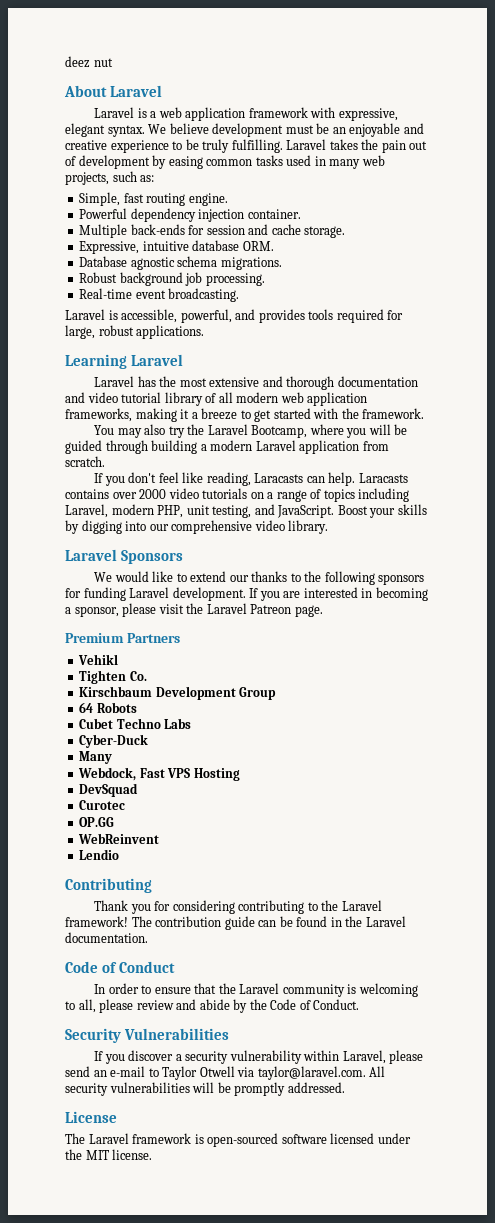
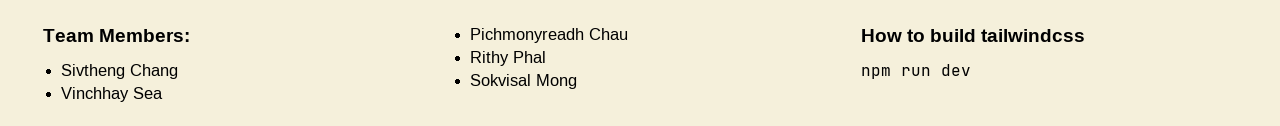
[65,56,113,68] [64,85,162,97] [94,107,398,121] [65,123,424,137] [65,139,428,153] [65,155,385,169] [65,171,155,185] [79,192,228,206] [79,208,301,222] [79,224,346,238] [79,240,274,254] [79,256,282,270] [79,272,265,286] [79,288,240,302] [65,309,404,323] [65,325,205,339] [65,354,183,369] [94,376,418,390] [65,392,368,406] [65,408,425,422] [94,424,408,438] [65,440,389,454] [65,456,105,467] [94,472,408,486] [65,488,410,502] [65,504,427,518] [65,520,329,534] [65,549,183,564] [94,571,425,585] [65,587,428,601] [65,603,323,617] [65,633,180,643] [78,654,119,665] [79,670,147,684] [79,686,277,700] [79,702,137,713] [79,718,192,729] [79,734,149,748] [79,751,113,764] [78,767,240,781] [79,783,139,797] [79,800,126,810] [79,817,115,827] [78,833,160,844] [79,849,120,860] [65,878,152,893] [94,900,382,914] [65,916,406,930] [65,932,148,943] [65,961,175,973] [94,983,418,997] [65,999,360,1013] [65,1028,229,1043] [94,1050,424,1064] [65,1066,386,1080] [65,1082,345,1096] [65,1111,117,1123] [65,1133,411,1147] [65,1149,153,1160] deez nut // About Laravel // Laravel is a web application framework with expressive, elegant syntax. We believe development must be an enjoyable and creative experience to be truly fulfilling. Laravel takes the pain out of development by easing common tasks used in many web projects, such as: // Simple, fast routing engine. // Powerful dependency injection container. // Multiple back-ends for session and cache storage. // Expressive, intuitive database ORM. // Database agnostic schema migrations. // Robust background job processing. // Real-time event broadcasting. // Laravel is accessible, powerful, and provides tools required for large, robust applications. // Learning Laravel // Laravel has the most extensive and thorough documentation and video tutorial library of all modern web application frameworks, making it a breeze to get started with the framework. // You may also try the Laravel Bootcamp, where you will be guided through building a modern Laravel application from scratch. // If you don't feel like reading, Laracasts can help. Laracasts contains over 2000 video tutorials on a range of topics including Laravel, modern PHP, unit testing, and JavaScript. Boost your skills by digging into our comprehensive video library. // Laravel Sponsors // We would like to extend our thanks to the following sponsors for funding Laravel development. If you are interested in becoming a sponsor, please visit the Laravel Patreon page. // Premium Partners // Vehikl // Tighten Co. // Kirschbaum Development Group // 64 Robots // Cubet Techno Labs // Cyber-Duck // Many // Webdock, Fast VPS Hosting // DevSquad // Curotec // OP.GG // WebReinvent // Lendio // Contributing // Thank you for considering contributing to the Laravel framework! The contribution guide can be found in the Laravel documentation. // Code of Conduct // In order to ensure that the Laravel community is welcoming to all, please review and abide by the Code of Conduct. // Security Vulnerabilities // If you discover a security vulnerability within Laravel, please send an e-mail to Taylor Otwell via taylor@laravel.com. All security vulnerabilities will be promptly addressed. // License // The Laravel framework is open-sourced software licensed under the MIT license. -> [43,29,191,42] [61,64,179,79] [61,87,164,102] [470,28,629,43] [470,51,547,66] [470,74,578,89] [861,29,1086,42] [861,64,971,79] Team Members: // Sivtheng Chang // Vinchhay Sea // Pichmonyreadh Chau // Rithy Phal // Sokvisal Mong // How to build tailwindcss // npm run dev

